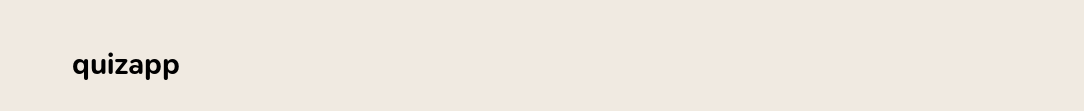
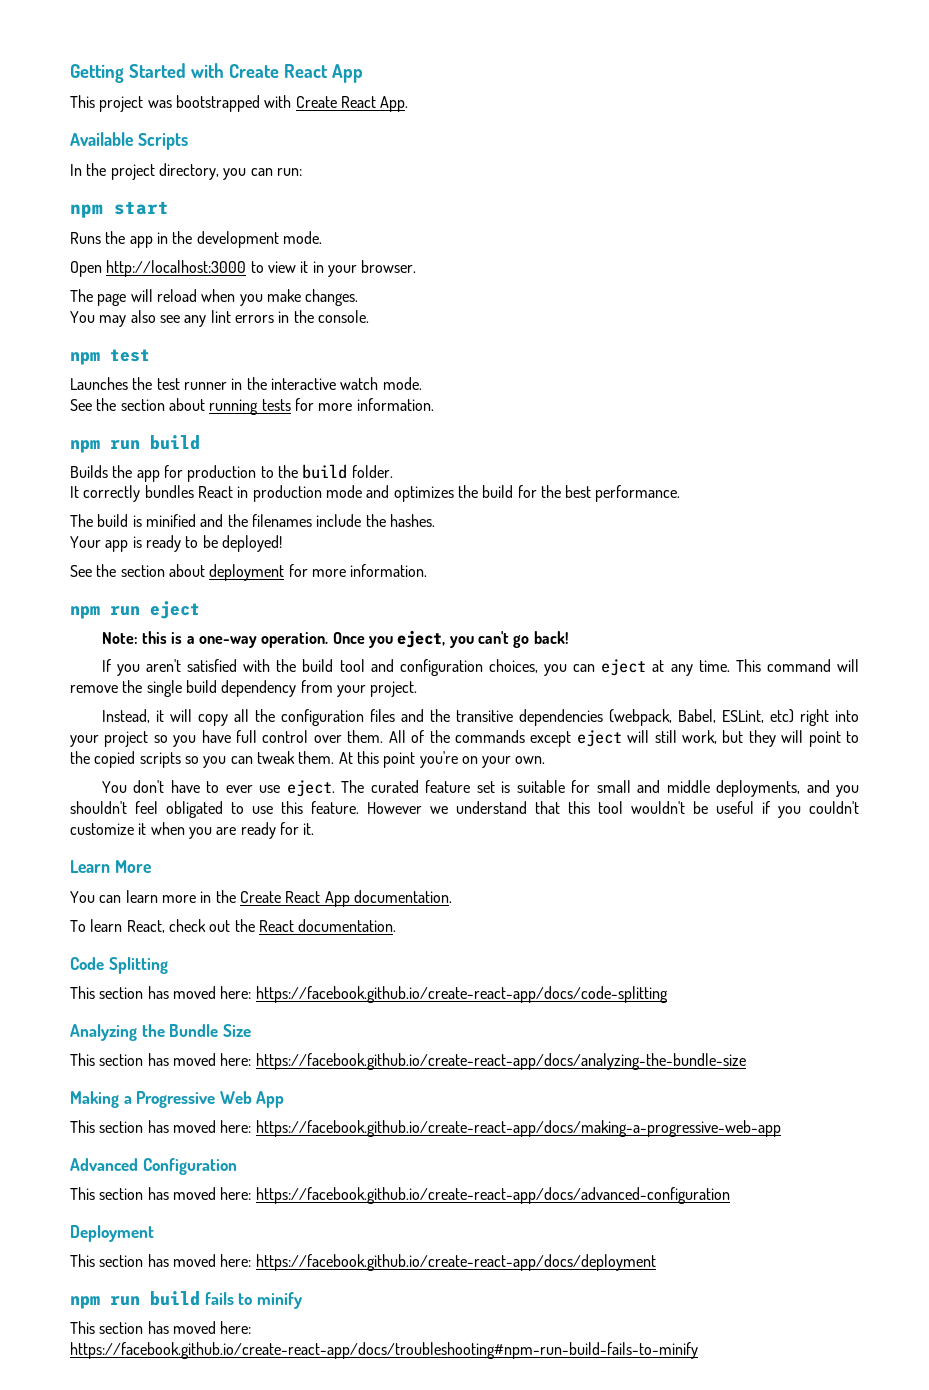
[72,52,180,80] quizapp -> [70,63,363,83] [70,95,409,112] [70,132,188,150] [70,163,302,180] [70,201,169,218] [70,231,322,248] [70,260,417,277] [70,289,359,306] [70,310,369,327] [70,349,150,365] [70,377,422,390] [70,398,434,415] [70,435,200,453] [70,464,393,482] [70,485,681,502] [70,514,435,527] [70,535,282,552] [70,564,428,581] [70,601,200,619] [101,630,569,648] [101,659,860,676] [70,680,418,697] [101,709,859,726] [70,730,859,747] [70,751,546,768] [101,780,859,797] [70,801,859,818] [70,822,315,839] [70,860,151,873] [70,890,452,907] [70,919,397,933] [70,957,168,974] [70,986,668,1003] [70,1024,251,1041] [70,1053,746,1070] [70,1091,285,1108] [70,1120,781,1137] [70,1158,237,1175] [70,1187,730,1204] [70,1225,154,1242] [70,1254,656,1271] [70,1291,302,1309] [70,1321,252,1334] [70,1342,698,1359] Getting Started with Create React App // This project was bootstrapped with Create React App. // Available Scripts // In the project directory, you can run: // npm start // Runs the app in the development mode. // Open http://localhost:3000 to view it in your browser. // The page will reload when you make changes. // You may also see any lint errors in the console. // npm test // Launches the test runner in the interactive watch mode. // See the section about running tests for more information. // npm run build // Builds the app for production to the build folder. // It correctly bundles React in production mode and optimizes the build for the best performance. // The build is minified and the filenames include the hashes. // Your app is ready to be deployed! // See the section about deployment for more information. // npm run eject // Note: this is a one-way operation. Once you eject, you can't go back! // If you aren't satisfied with the build tool and configuration choices, you can eject at any time. This command will remove the single build dependency from your project. // Instead, it will copy all the configuration files and the transitive dependencies (webpack, Babel, ESLint, etc) right into your project so you have full control over them. All of the commands except eject will still work, but they will point to the copied scripts so you can tweak them. At this point you're on your own. // You don't have to ever use eject. The curated feature set is suitable for small and middle deployments, and you shouldn't feel obligated to use this feature. However we understand that this tool wouldn't be useful if you couldn't customize it when you are ready for it. // Learn More // You can learn more in the Create React App documentation. // To learn React, check out the React documentation. // Code Splitting // This section has moved here: https://facebook.github.io/create-react-app/docs/code-splitting // Analyzing the Bundle Size // This section has moved here: https://facebook.github.io/create-react-app/docs/analyzing-the-bundle-size // Making a Progressive Web App // This section has moved here: https://facebook.github.io/create-react-app/docs/making-a-progressive-web-app // Advanced Configuration // This section has moved here: https://facebook.github.io/create-react-app/docs/advanced-configuration // Deployment // This section has moved here: https://facebook.github.io/create-react-app/docs/deployment // npm run build fails to minify // This section has moved here: https://facebook.github.io/create-react-app/docs/troubleshooting#npm-run-build-fails-to-minify

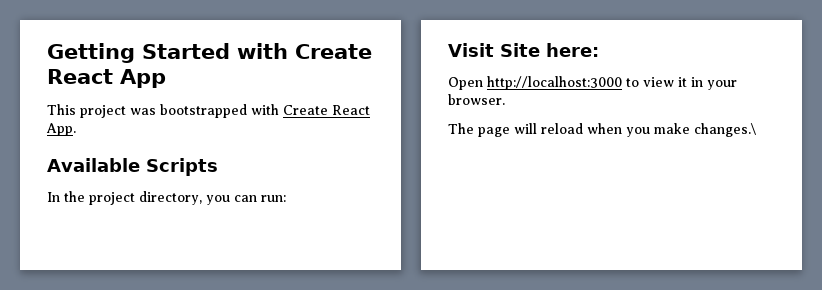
[70,201,169,218] [70,231,322,248] npm start // Runs the app in the development mode. -> [448,43,599,57] Visit Site here:
[305,289,359,306] [70,310,369,327] [70,349,150,365] [70,377,422,390] [70,398,434,415] [70,435,200,453] [70,464,393,482] [70,485,681,502] [70,514,435,527] [70,535,282,552] [70,564,428,581] [70,601,200,619] [101,630,569,648] [101,659,860,676] [70,680,418,697] [101,709,859,726] [70,730,859,747] [70,751,546,768] [101,780,859,797] [70,801,859,818] [70,822,315,839] [70,860,151,873] [70,890,452,907] [70,919,397,933] [70,957,168,974] [70,986,668,1003] [70,1024,251,1041] [70,1053,746,1070] [70,1091,285,1108] [70,1120,781,1137] [70,1158,237,1175] [70,1187,730,1204] [70,1225,154,1242] [70,1254,656,1271] [70,1291,302,1309] [70,1321,252,1334] [70,1342,698,1359] changes. // You may also see any lint errors in the console. // npm test // Launches the test runner in the interactive watch mode. // See the section about running tests for more information. // npm run build // Builds the app for production to the build folder. // It correctly bundles React in production mode and optimizes the build for the best performance. // The build is minified and the filenames include the hashes. // Your app is ready to be deployed! // See the section about deployment for more information. // npm run eject // Note: this is a one-way operation. Once you eject, you can't go back! // If you aren't satisfied with the build tool and configuration choices, you can eject at any time. This command will remove the single build dependency from your project. // Instead, it will copy all the configuration files and the transitive dependencies (webpack, Babel, ESLint, etc) right into your project so you have full control over them. All of the commands except eject will still work, but they will point to the copied scripts so you can tweak them. At this point you're on your own. // You don't have to ever use eject. The curated feature set is suitable for small and middle deployments, and you shouldn't feel obligated to use this feature. However we understand that this tool wouldn't be useful if you couldn't customize it when you are ready for it. // Learn More // You can learn more in the Create React App documentation. // To learn React, check out the React documentation. // Code Splitting // This section has moved here: https://facebook.github.io/create-react-app/docs/code-splitting // Analyzing the Bundle Size // This section has moved here: https://facebook.github.io/create-react-app/docs/analyzing-the-bundle-size // Making a Progressive Web App // This section has moved here: https://facebook.github.io/create-react-app/docs/making-a-progressive-web-app // Advanced Configuration // This section has moved here: https://facebook.github.io/create-react-app/docs/advanced-configuration // Deployment // This section has moved here: https://facebook.github.io/create-react-app/docs/deployment // npm run build fails to minify // This section has moved here: https://facebook.github.io/create-react-app/docs/troubleshooting#npm-run-build-fails-to-minify -> [694,123,757,137] changes.\

